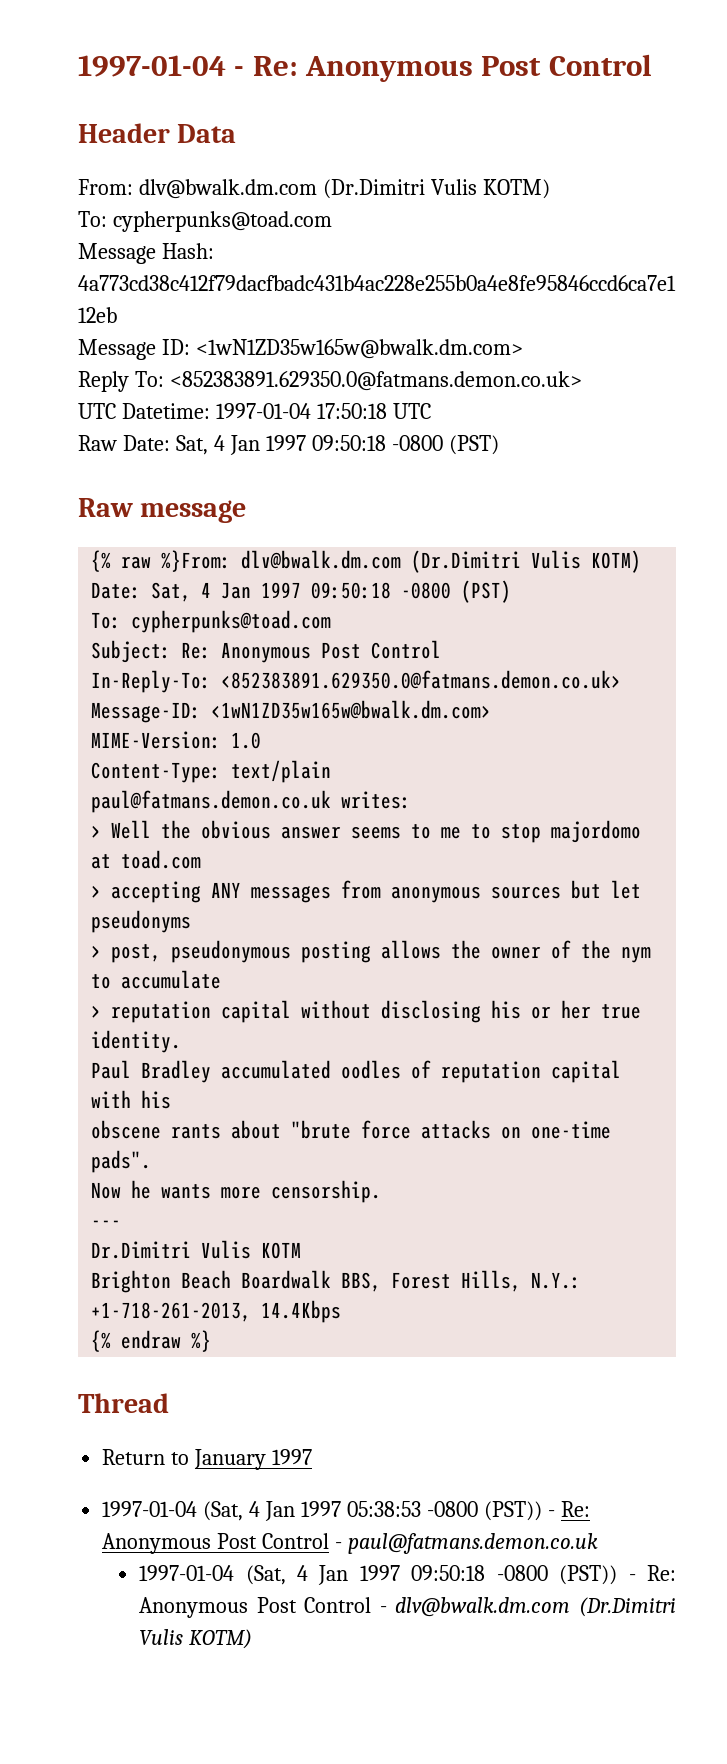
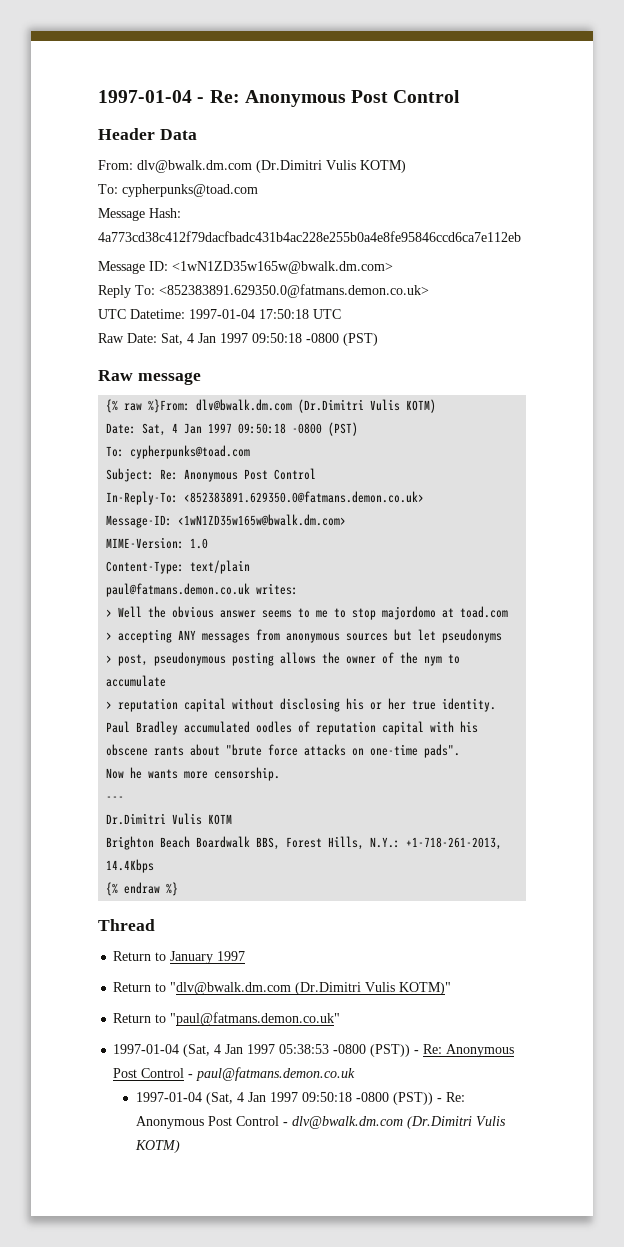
(313, 1457) none -> [113,982,452,995] [113,1012,341,1026] // Return to "dlv@bwalk.dm.com (Dr.Dimitri Vulis KOTM)" // Return to "paul@fatmans.demon.co.uk"

